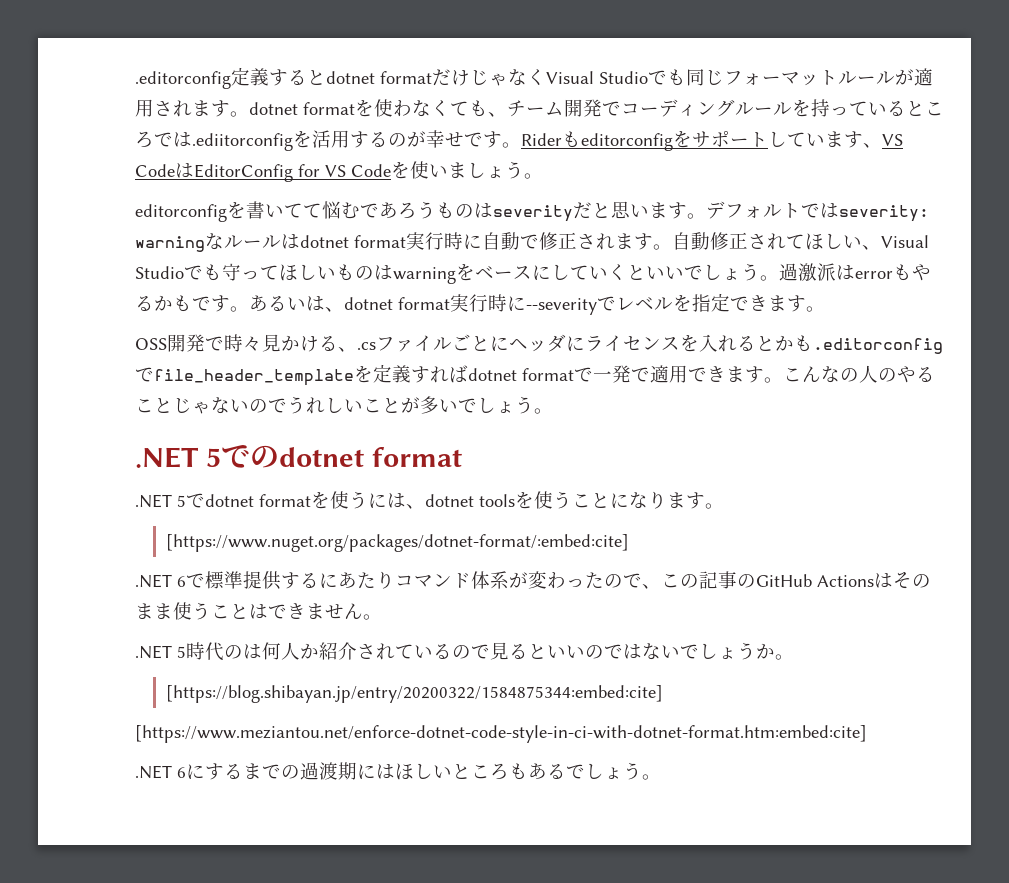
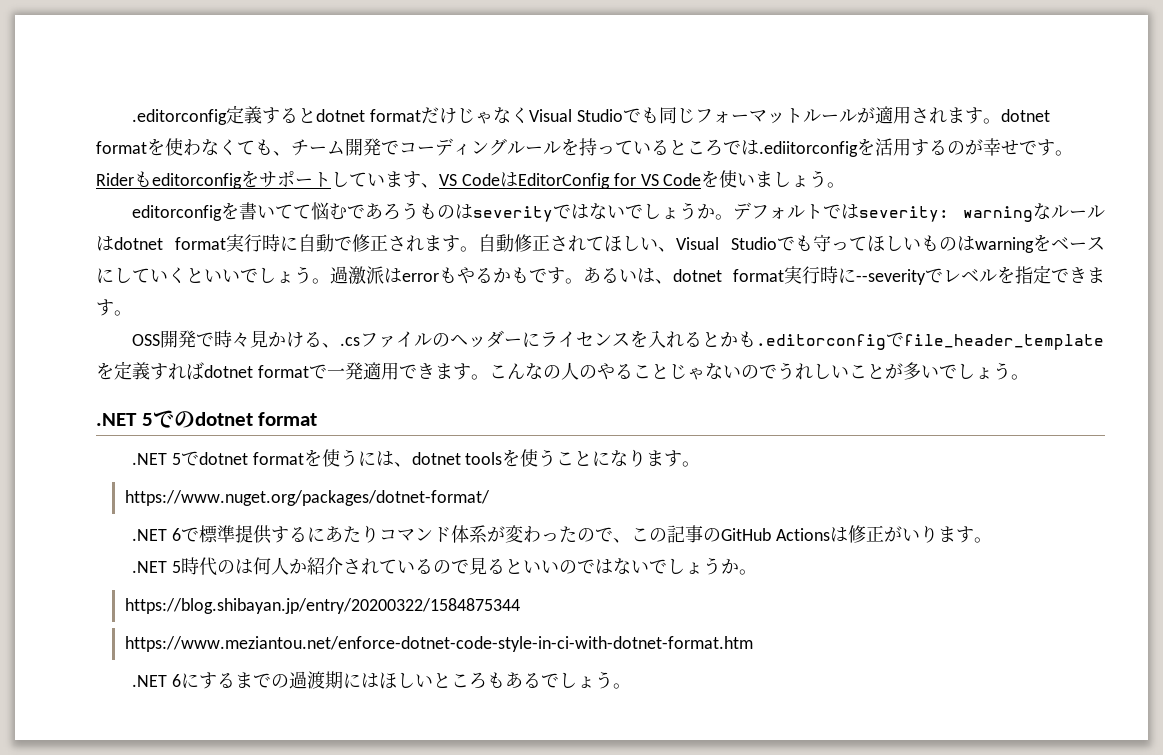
[573,201,687,219] だと思います -> [552,202,715,220] ではないでしょうか
[452,334,566,352] ごとにヘッダ -> [431,330,522,348] のヘッダー
[631,367,650,382] で -> (363, 371) none
[166,534,630,552] [https://www.nuget.org/packages/dotnet-format/:embed:cite] -> [124,490,490,506] https://www.nuget.org/packages/dotnet-format/
[893,572,931,589] [135,602,363,620] そのまま使うことはできません -> [847,525,974,543] 修正がいります
[166,685,664,703] [135,725,867,743] [https://blog.shibayan.jp/entry/20200322/1584875344:embed:cite] // [https://www.meziantou.net/enforce-dotnet-code-style-in-ci-with-dotnet-format.htm:embed:cite] -> [124,598,520,614] [124,636,753,652] https://blog.shibayan.jp/entry/20200322/1584875344 // https://www.meziantou.net/enforce-dotnet-code-style-in-ci-with-dotnet-format.htm

